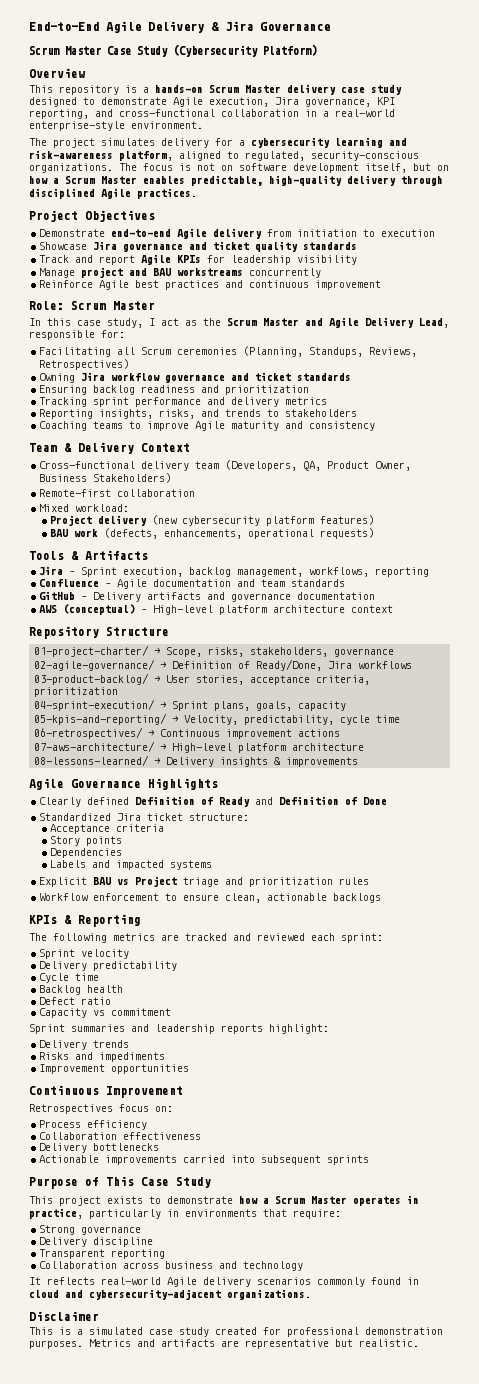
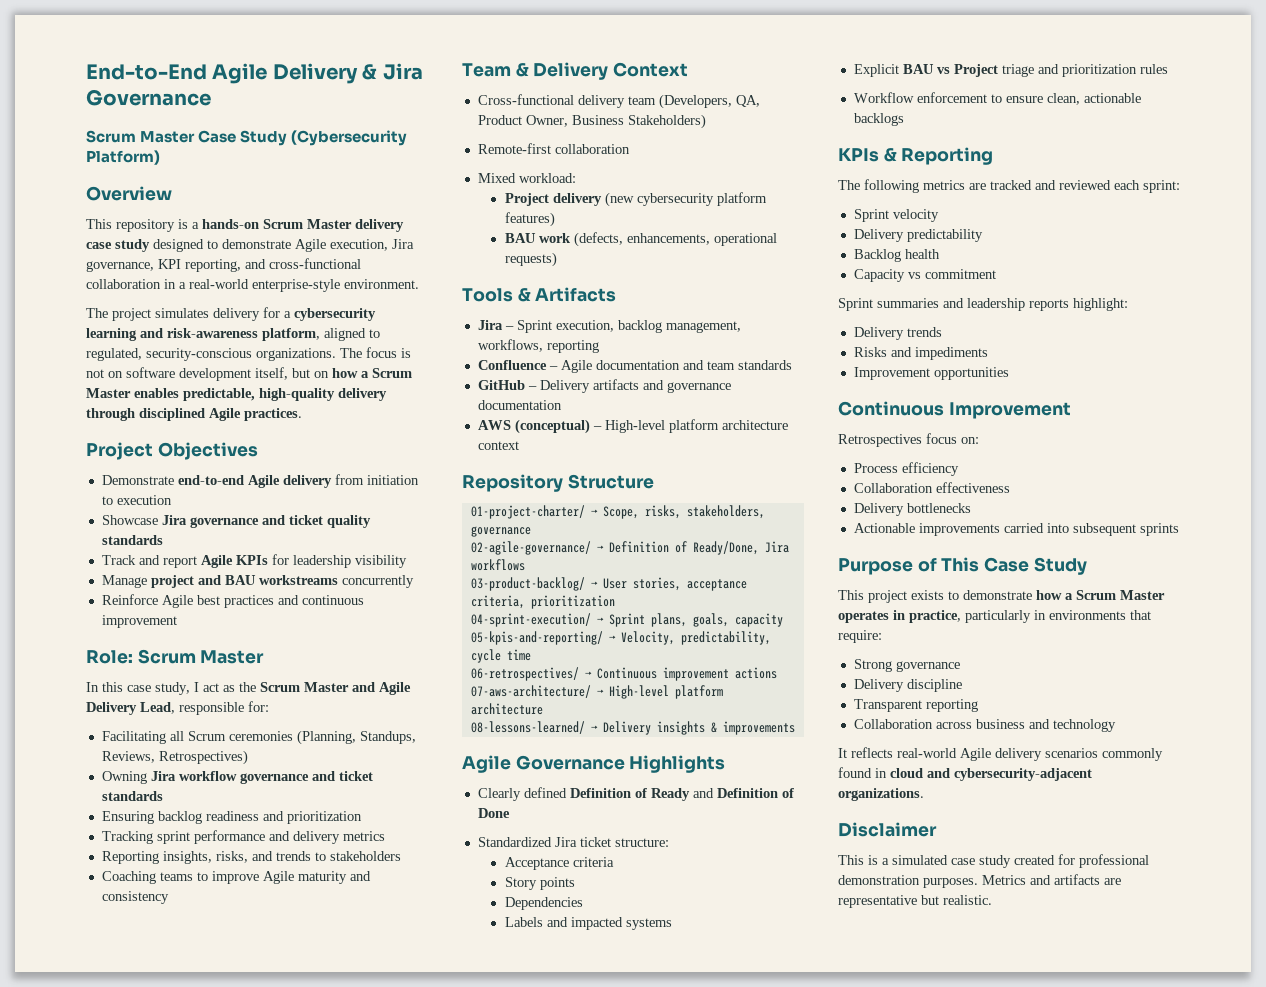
[38,973,99,983] // Cycle time -> (983, 235) none
[38,997,111,1005] // Defect ratio -> (940, 254) none

